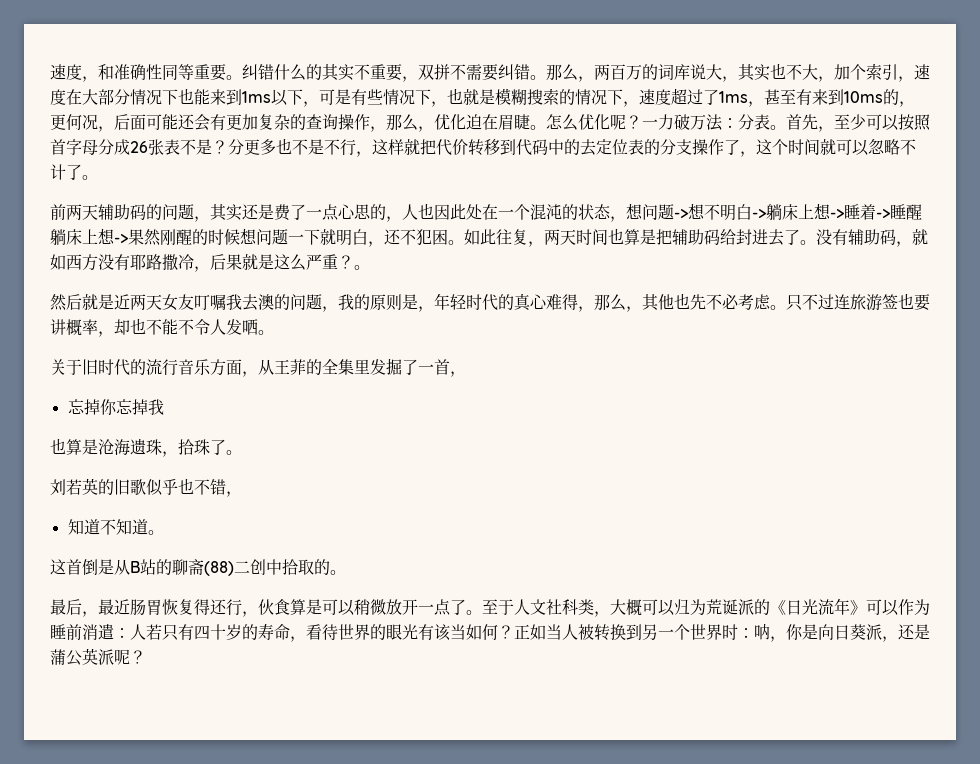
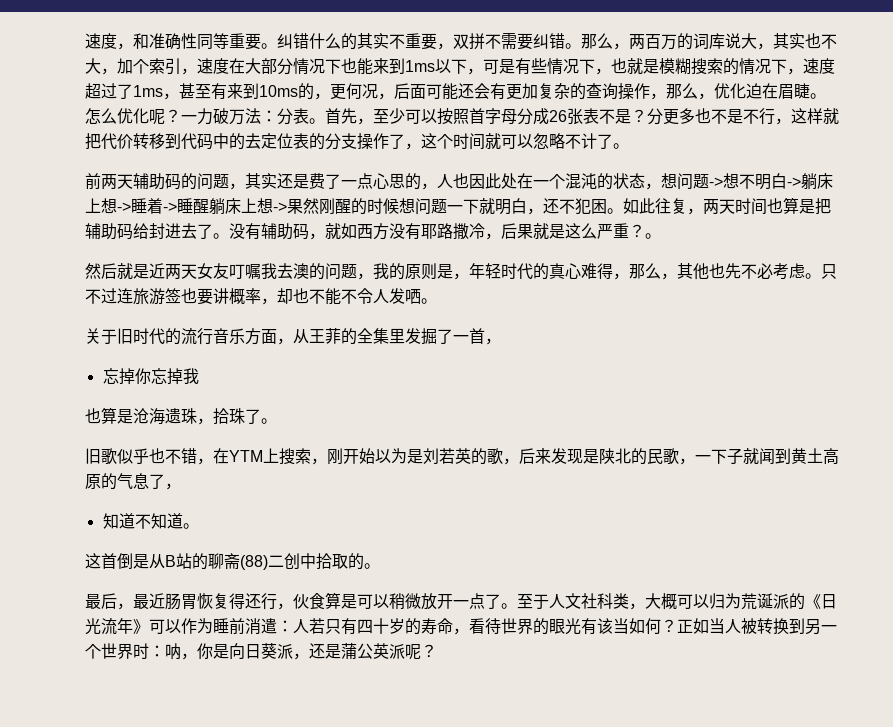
[50,478,114,496] 刘若英的 -> (277, 421) none
(242, 494) none -> [213,448,839,465] [85,473,181,490] 在YTM上搜索，刚开始以为是刘若英的歌，后来发现是陕北的民歌，一下子就闻到黄土高原的气息了，

